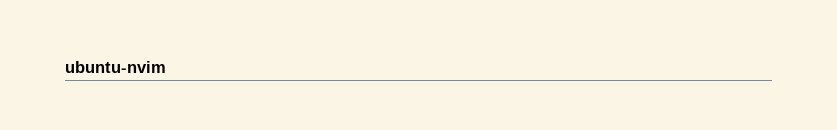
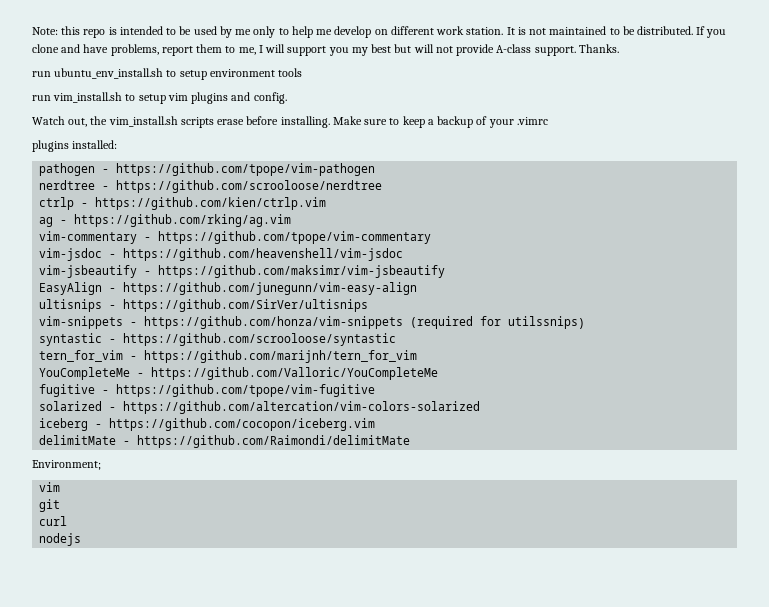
[65,61,166,73] ubuntu-nvim -> [32,26,727,38] [32,44,619,56] [32,68,303,80] [32,92,287,104] [32,116,548,128] [32,140,118,152] [39,163,376,176] [39,180,383,193] [39,197,327,210] [39,214,292,227] [39,231,432,244] [39,248,404,261] [39,265,446,278] [39,282,418,295] [39,299,369,312] [39,316,586,329] [39,333,397,346] [39,350,418,363] [39,367,439,380] [39,384,376,397] [39,401,481,414] [39,418,376,431] [39,435,411,448] [32,460,101,470] [39,482,61,492] [39,499,61,512] [39,516,68,526] [39,533,82,546] Note: this repo is intended to be used by me only to help me develop on different work station. It is not maintained to be distributed. If you clone and have problems, report them to me, I will support you my best but will not provide A-class support. Thanks. // run ubuntu_env_install.sh to setup environment tools // run vim_install.sh to setup vim plugins and config. // Watch out, the vim_install.sh scripts erase before installing. Make sure to keep a backup of your .vimrc // plugins installed: // pathogen - https://github.com/tpope/vim-pathogen // nerdtree - https://github.com/scrooloose/nerdtree // ctrlp - https://github.com/kien/ctrlp.vim // ag - https://github.com/rking/ag.vim // vim-commentary - https://github.com/tpope/vim-commentary // vim-jsdoc - https://github.com/heavenshell/vim-jsdoc // vim-jsbeautify - https://github.com/maksimr/vim-jsbeautify // EasyAlign - https://github.com/junegunn/vim-easy-align // ultisnips - https://github.com/SirVer/ultisnips // vim-snippets - https://github.com/honza/vim-snippets (required for utilssnips) // syntastic - https://github.com/scrooloose/syntastic // tern_for_vim - https://github.com/marijnh/tern_for_vim // YouCompleteMe - https://github.com/Valloric/YouCompleteMe // fugitive - https://github.com/tpope/vim-fugitive // solarized - https://github.com/altercation/vim-colors-solarized // iceberg - https://github.com/cocopon/iceberg.vim // delimitMate - https://github.com/Raimondi/delimitMate // Environment; // vim // git // curl // nodejs

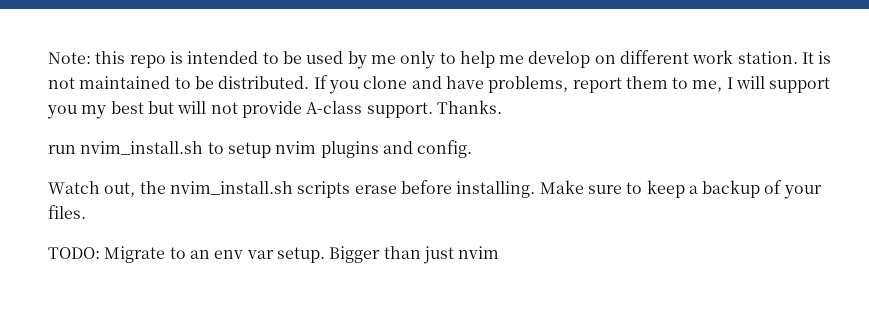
[54,68,303,80] [32,92,188,104] ubuntu_env_install.sh to setup environment tools // run vim_install.sh to setup vim -> [80,141,317,158] nvim_install.sh to setup nvim
[108,116,178,127] vim_install.sh -> [169,181,293,195] nvim_install.sh
[516,117,548,125] [32,140,118,152] [39,163,376,176] [39,180,383,193] [39,197,327,210] [39,214,292,227] [39,231,432,244] [39,248,404,261] [39,265,446,278] [39,282,418,295] [39,299,369,312] [39,316,586,329] [39,333,397,346] [39,350,418,363] [39,367,439,380] [39,384,376,397] [39,401,481,414] [39,418,376,431] [39,435,411,448] [32,460,101,470] [39,482,61,492] [39,499,61,512] [39,516,68,526] [39,533,82,546] .vimrc // plugins installed: // pathogen - https://github.com/tpope/vim-pathogen // nerdtree - https://github.com/scrooloose/nerdtree // ctrlp - https://github.com/kien/ctrlp.vim // ag - https://github.com/rking/ag.vim // vim-commentary - https://github.com/tpope/vim-commentary // vim-jsdoc - https://github.com/heavenshell/vim-jsdoc // vim-jsbeautify - https://github.com/maksimr/vim-jsbeautify // EasyAlign - https://github.com/junegunn/vim-easy-align // ultisnips - https://github.com/SirVer/ultisnips // vim-snippets - https://github.com/honza/vim-snippets (required for utilssnips) // syntastic - https://github.com/scrooloose/syntastic // tern_for_vim - https://github.com/marijnh/tern_for_vim // YouCompleteMe - https://github.com/Valloric/YouCompleteMe // fugitive - https://github.com/tpope/vim-fugitive // solarized - https://github.com/altercation/vim-colors-solarized // iceberg - https://github.com/cocopon/iceberg.vim // delimitMate - https://github.com/Raimondi/delimitMate // Environment; // vim // git // curl // nodejs -> [48,205,86,219] [48,246,500,264] files. // TODO: Migrate to an env var setup. Bigger than just nvim

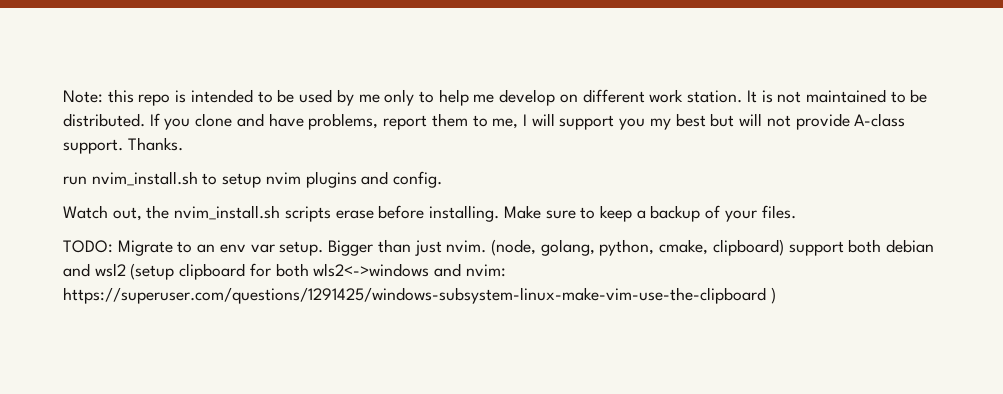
[458,246,500,259] nvim -> [446,239,935,256] [63,263,506,280] [63,287,776,304] nvim. (node, golang, python, cmake, clipboard) support both debian and wsl2 (setup clipboard for both wls2<->windows and nvim: https://superuser.com/questions/1291425/windows-subsystem-linux-make-vim-use-the-clipboard )

